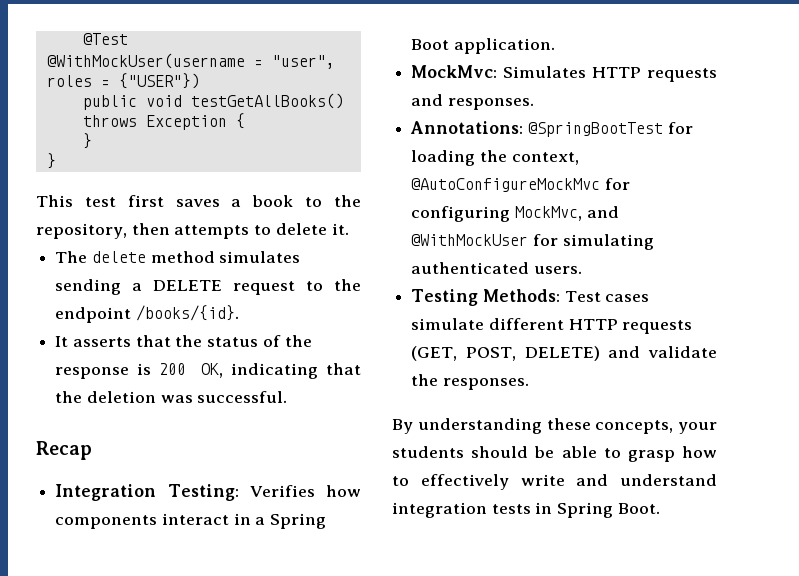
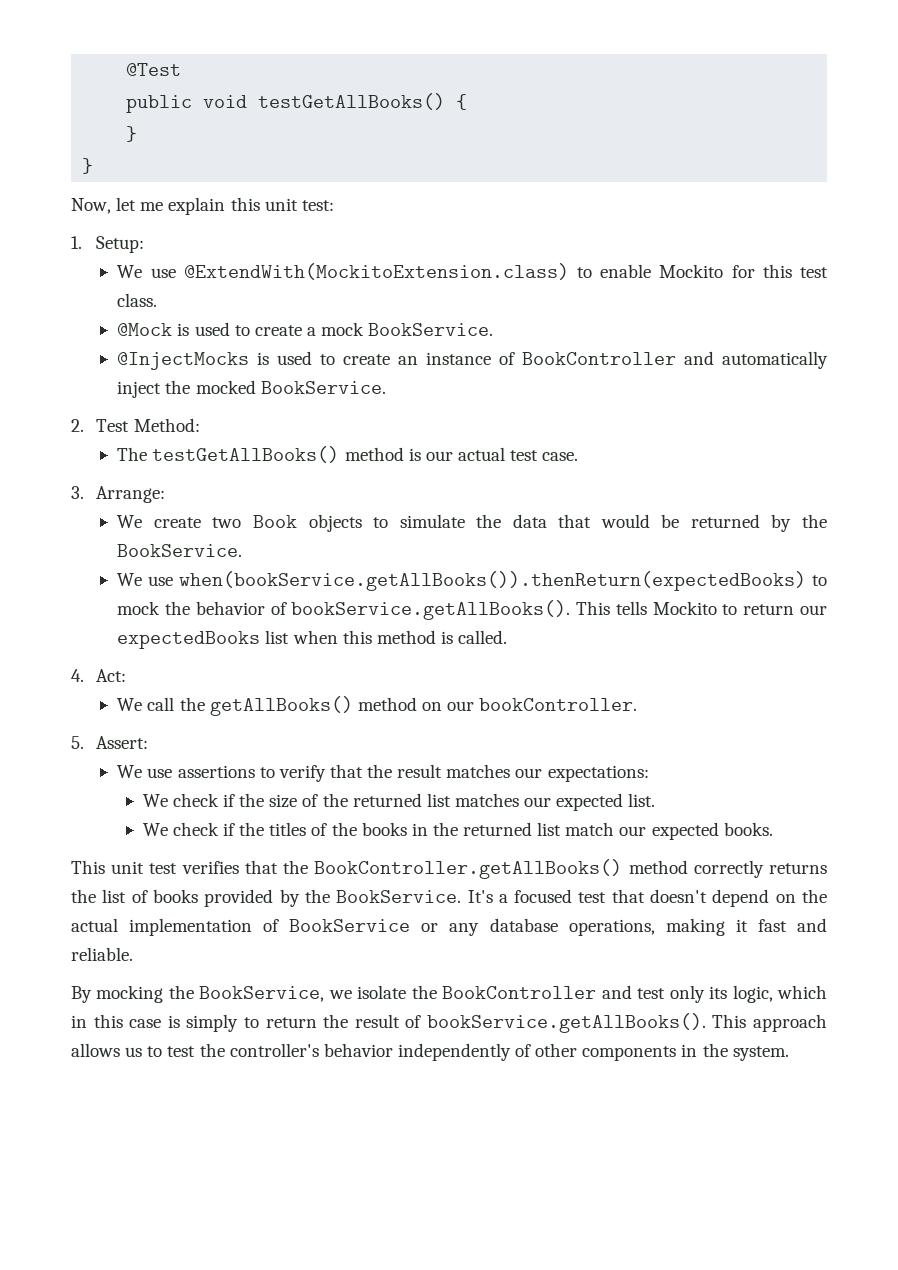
[46,53,335,69] [46,73,200,89] // @WithMockUser(username = "user", roles = {"USER"}) -> (182, 69) none
[82,115,227,130] throws Exception -> (446, 101) none
[36,195,361,207] [36,223,349,239] [55,251,301,263] [55,279,361,295] [55,305,239,323] [55,335,312,347] [55,363,362,379] [55,391,288,403] [36,441,92,460] [55,484,361,501] [55,513,327,529] [411,38,555,54] [411,65,717,82] [411,94,534,110] [410,121,693,137] [411,150,579,166] [411,178,630,192] [411,206,619,222] [411,234,654,250] [411,262,582,274] [411,289,650,306] [411,318,693,334] [411,346,717,361] [411,374,529,390] [392,418,717,434] [392,446,717,462] [392,474,717,490] [392,502,660,518] This test first saves a book to the repository, then attempts to delete it. // The delete method simulates sending a DELETE request to the endpoint /books/{id}. // It asserts that the status of the response is 200 OK, indicating that the deletion was successful. // Recap // Integration Testing: Verifies how components interact in a Spring Boot application. // MockMvc: Simulates HTTP requests and responses. // Annotations: @SpringBootTest for loading the context, @AutoConfigureMockMvc for configuring MockMvc, and @WithMockUser for simulating authenticated users. // Testing Methods: Test cases simulate different HTTP requests (GET, POST, DELETE) and validate the responses. // By understanding these concepts, your students should be able to grasp how to effectively write and understand integration tests in Spring Boot. -> [71,197,334,215] [71,236,145,253] [117,263,828,280] [117,293,158,307] [117,322,494,336] [117,351,828,370] [117,380,386,398] [71,418,200,432] [117,446,579,463] [71,486,166,503] [117,514,827,532] [117,544,243,557] [117,571,827,591] [117,600,827,620] [117,630,508,649] [71,669,127,682] [117,696,638,716] [71,736,149,749] [117,764,649,782] [142,793,656,811] [142,822,773,840] [71,859,827,879] [71,889,827,907] [71,918,828,936] [71,947,133,961] [71,985,827,1003] [71,1013,827,1033] [71,1043,789,1061] Now, let me explain this unit test: // 1. Setup: // We use @ExtendWith(MockitoExtension.class) to enable Mockito for this test class. // @Mock is used to create a mock BookService. // @InjectMocks is used to create an instance of BookController and automatically inject the mocked BookService. // 2. Test Method: // The testGetAllBooks() method is our actual test case. // 3. Arrange: // We create two Book objects to simulate the data that would be returned by the BookService. // We use when(bookService.getAllBooks()).thenReturn(expectedBooks) to mock the behavior of bookService.getAllBooks(). This tells Mockito to return our expectedBooks list when this method is called. // 4. Act: // We call the getAllBooks() method on our bookController. // 5. Assert: // We use assertions to verify that the result matches our expectations: // We check if the size of the returned list matches our expected list. // We check if the titles of the books in the returned list match our expected books. // This unit test verifies that the BookController.getAllBooks() method correctly returns the list of books provided by the BookService. It's a focused test that doesn't depend on the actual implementation of BookService or any database operations, making it fast and reliable. // By mocking the BookService, we isolate the BookController and test only its logic, which in this case is simply to return the result of bookService.getAllBooks(). This approach allows us to test the controller's behavior independently of other components in the system.

